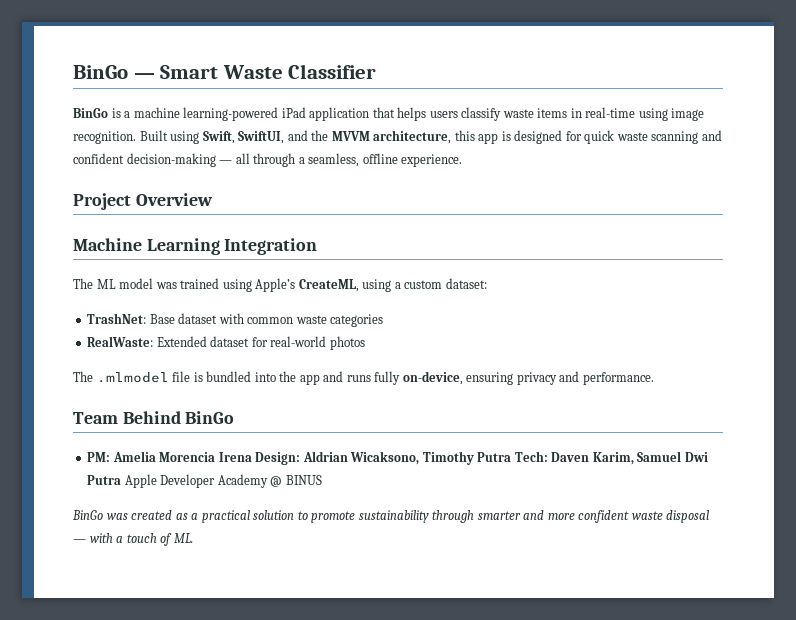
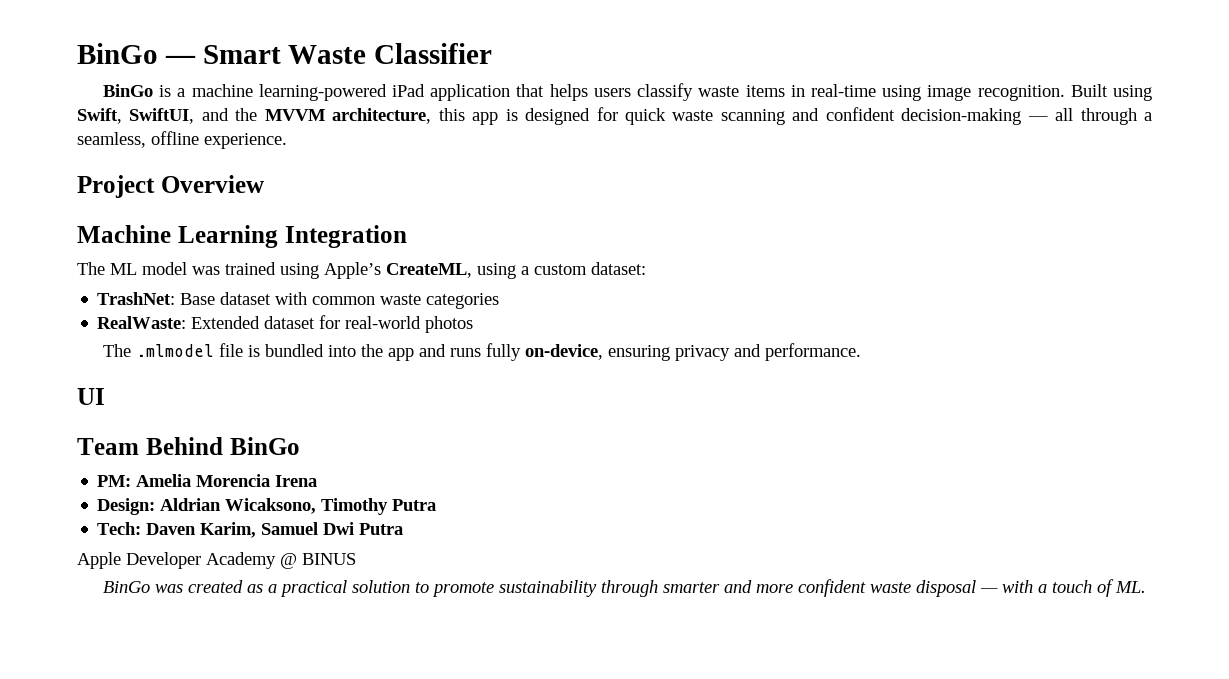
(654, 378) none -> [77,388,105,405] // UI
(252, 457) none -> (318, 481) //
(512, 457) none -> (437, 505) //
(122, 480) none -> (404, 529) //

